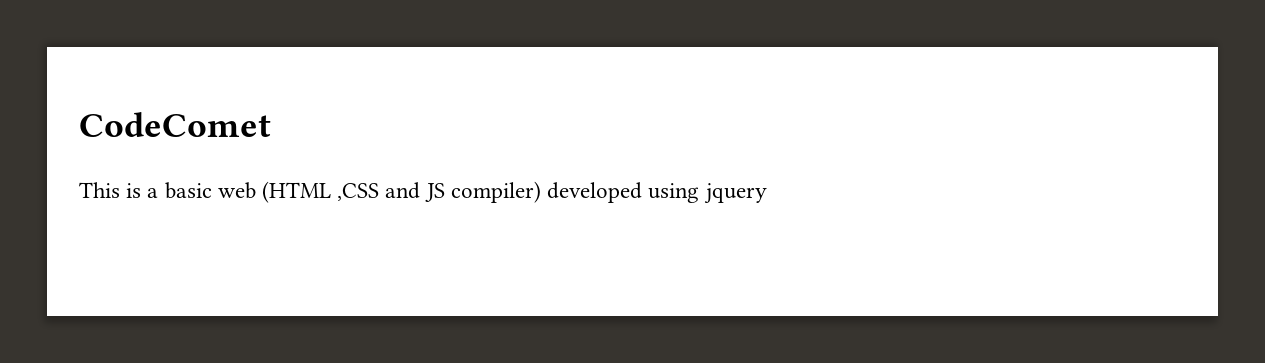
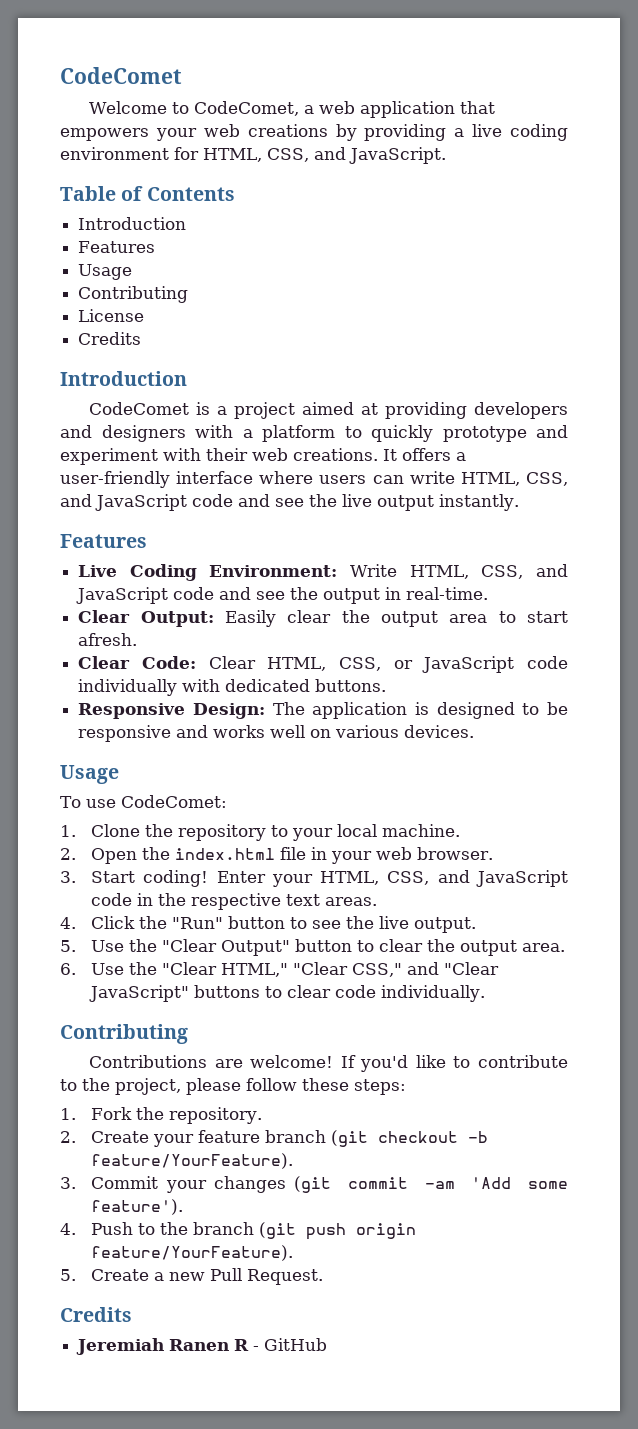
[79,181,767,204] This is a basic web (HTML ,CSS and JS compiler) developed using jquery -> [89,101,496,118] [60,124,568,141] [60,147,446,164] [60,186,235,201] [78,217,187,230] [78,241,156,253] [78,264,133,280] [78,286,189,303] [78,309,145,322] [78,332,142,345] [60,371,187,386] [89,402,568,419] [60,425,568,442] [60,448,466,465] [60,471,569,488] [60,494,519,511] [60,534,147,548] [78,564,568,581] [76,587,489,604] [78,610,568,627] [78,633,138,646] [78,656,568,673] [78,679,387,696] [78,702,568,719] [78,725,475,742] [60,765,119,784] [60,795,227,808] [60,824,461,841] [60,847,494,864] [60,870,568,887] [91,893,378,910] [60,916,477,933] [60,939,566,956] [60,962,500,977] [89,985,486,1002] [60,1024,188,1044] [89,1055,568,1072] [60,1078,406,1095] [60,1107,263,1124] [60,1130,489,1147] [91,1153,294,1169] [60,1176,568,1193] [91,1199,184,1215] [60,1222,417,1240] [91,1245,294,1261] [60,1268,324,1285] [60,1307,132,1322] [76,1338,328,1355] Welcome to CodeComet, a web application that empowers your web creations by providing a live coding environment for HTML, CSS, and JavaScript. // Table of Contents // Introduction // Features // Usage // Contributing // License // Credits // Introduction // CodeComet is a project aimed at providing developers and designers with a platform to quickly prototype and experiment with their web creations. It offers a user-friendly interface where users can write HTML, CSS, and JavaScript code and see the live output instantly. // Features // Live Coding Environment: Write HTML, CSS, and JavaScript code and see the output in real-time. // Clear Output: Easily clear the output area to start afresh. // Clear Code: Clear HTML, CSS, or JavaScript code individually with dedicated buttons. // Responsive Design: The application is designed to be responsive and works well on various devices. // Usage // To use CodeComet: // 1. Clone the repository to your local machine. // 2. Open the index.html file in your web browser. // 3. Start coding! Enter your HTML, CSS, and JavaScript code in the respective text areas. // 4. Click the "Run" button to see the live output. // 5. Use the "Clear Output" button to clear the output area. // 6. Use the "Clear HTML," "Clear CSS," and "Clear JavaScript" buttons to clear code individually. // Contributing // Contributions are welcome! If you'd like to contribute to the project, please follow these steps: // 1. Fork the repository. // 2. Create your feature branch (git checkout -b feature/YourFeature). // 3. Commit your changes (git commit -am 'Add some feature'). // 4. Push to the branch (git push origin feature/YourFeature). // 5. Create a new Pull Request. // Credits // Jeremiah Ranen R - GitHub

